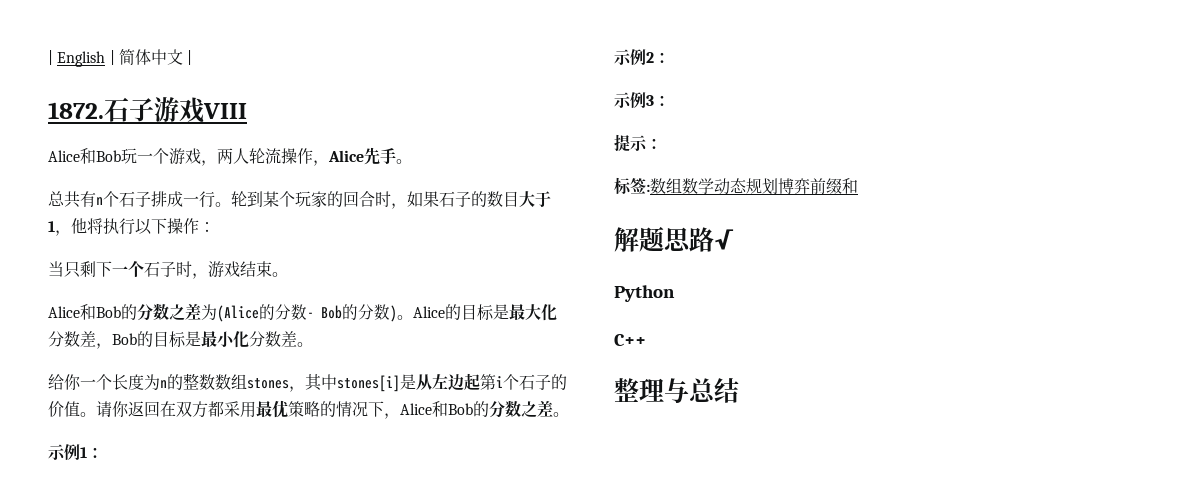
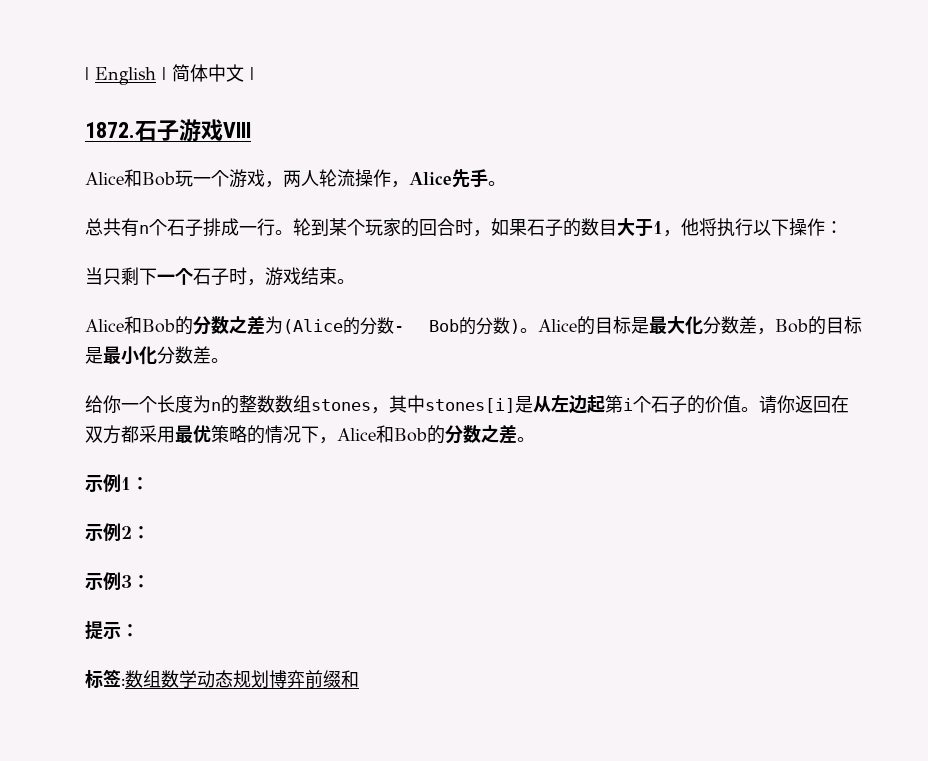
[614,226,734,252] [614,285,675,302] [614,334,646,346] [614,378,739,403] // 解题思路√ // Python // C++ // 整理与总结 -> (359, 679) none

